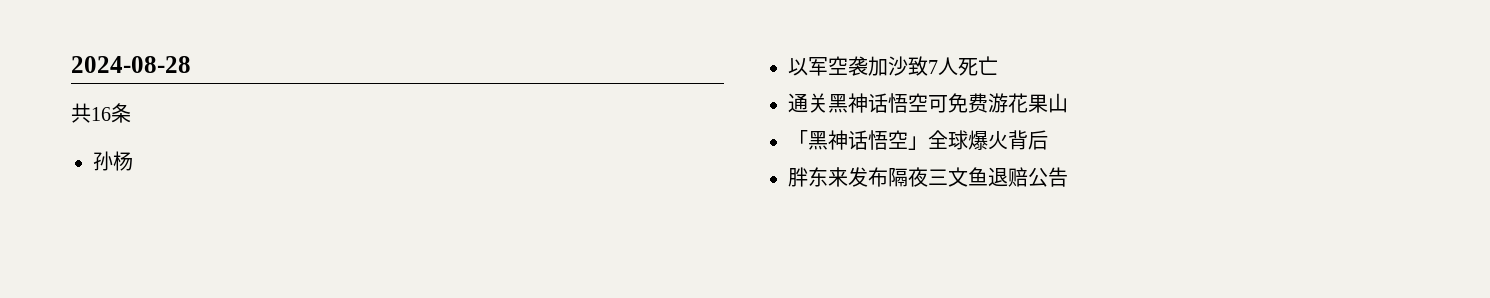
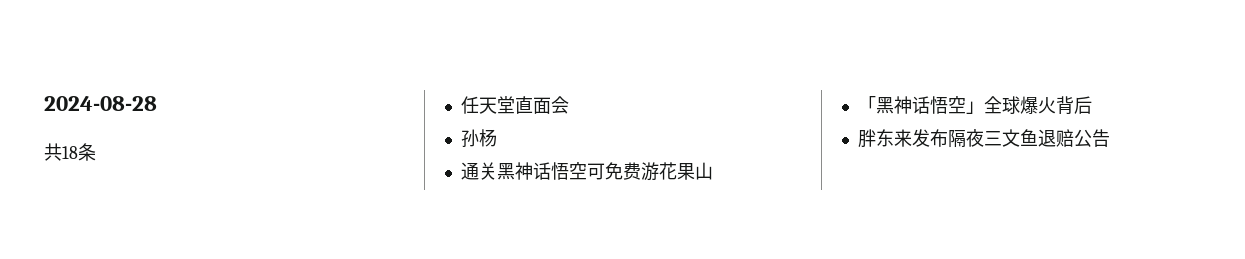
[91,107,111,121] 16 -> [62,146,78,159] 18
[93,151,133,171] [788,56,998,76] 孙杨 // 以军空袭加沙致7人死亡 -> [460,96,569,114] [460,129,497,147] 任天堂直面会 // 孙杨

